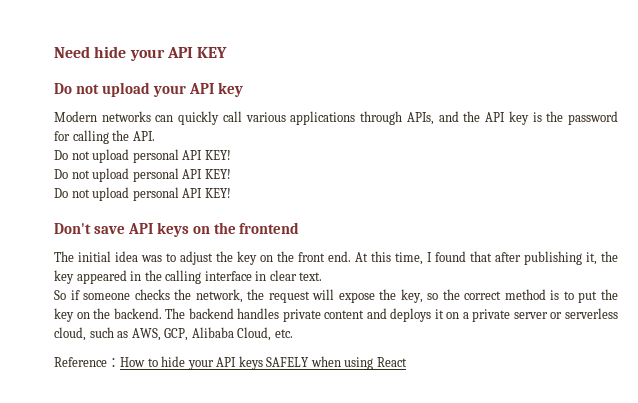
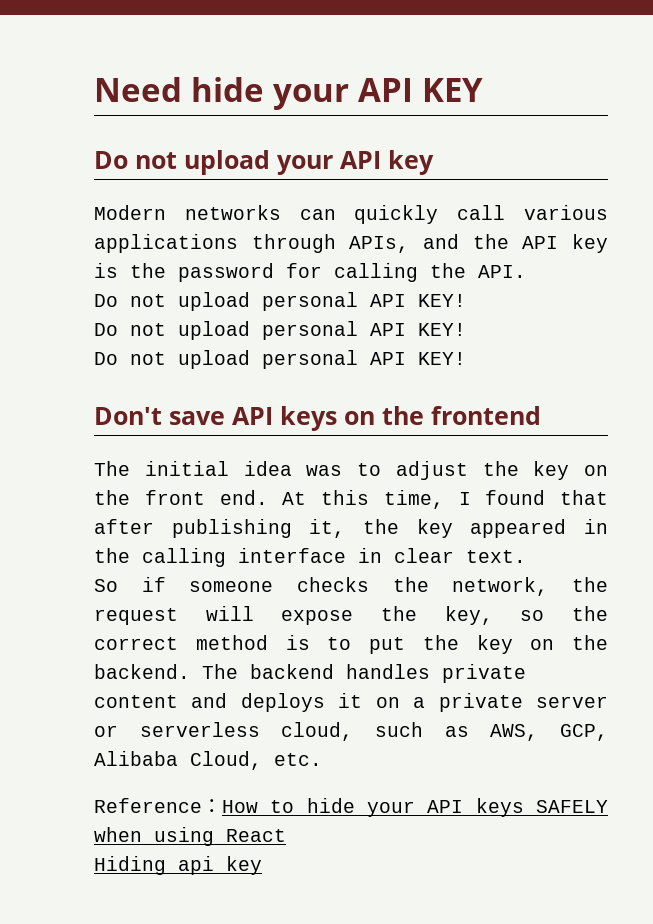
(407, 362) none -> [94,856,262,875] // Hiding api key

